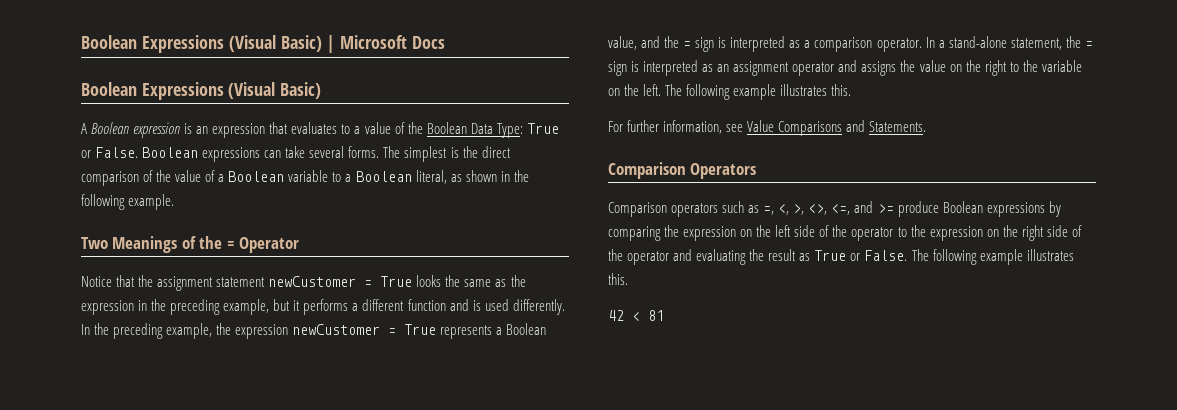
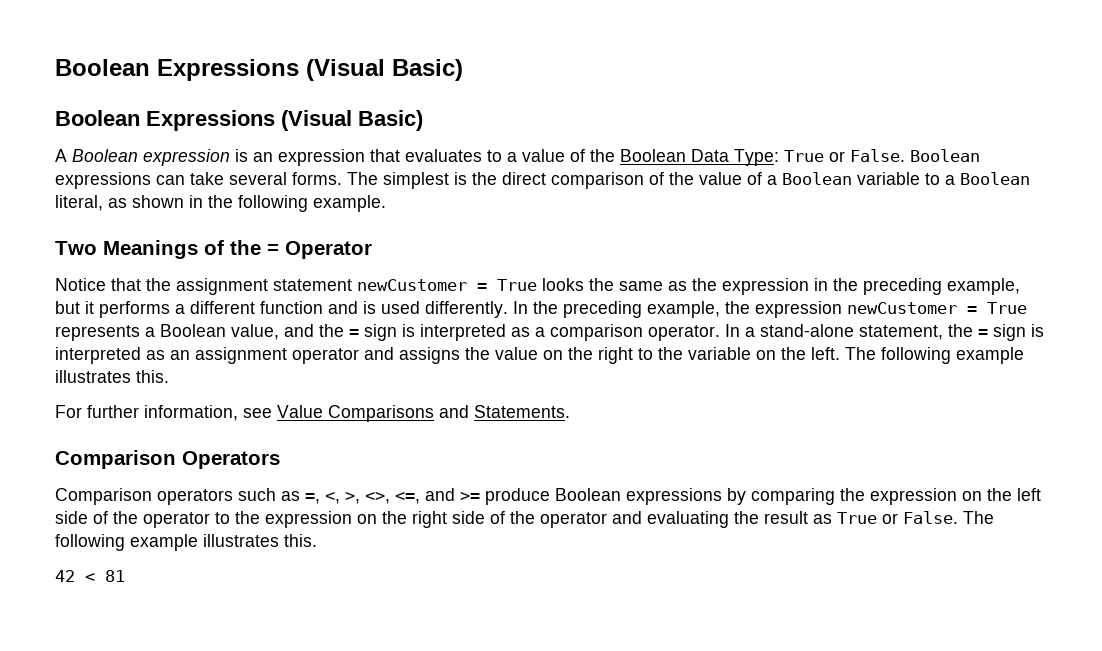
[81,35,446,53] Boolean Expressions (Visual Basic) | Microsoft Docs -> [55,59,463,81] Boolean Expressions (Visual Basic)

